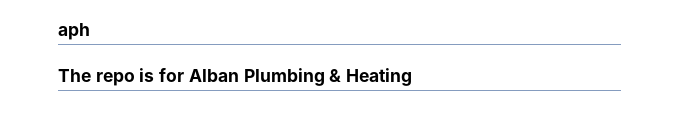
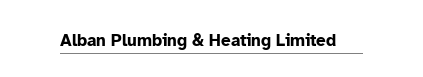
[58,23,90,40] [58,68,185,86] aph // The repo is for -> (60, 40) none
(413, 77) none -> [276,33,336,46] Limited

